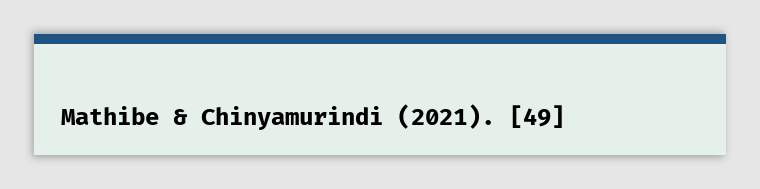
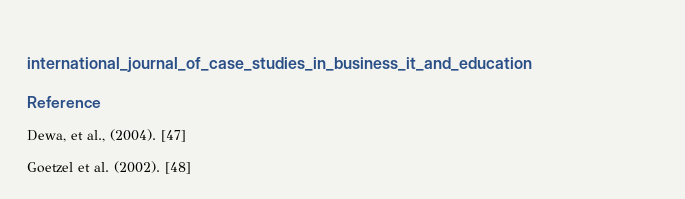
[61,104,565,130] Mathibe & Chinyamurindi (2021). [49] -> [27,57,532,72] [27,96,101,108] [27,129,186,142] [27,161,191,174] international_journal_of_case_studies_in_business_it_and_education // Reference // Dewa, et al., (2004). [47] // Goetzel et al. (2002). [48]

